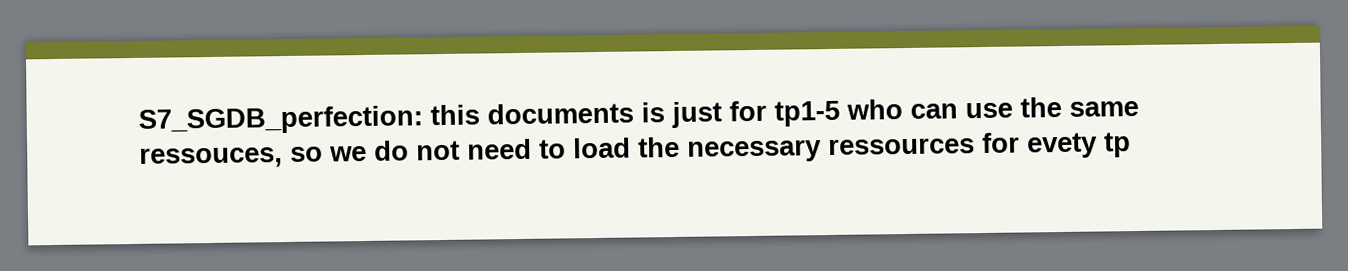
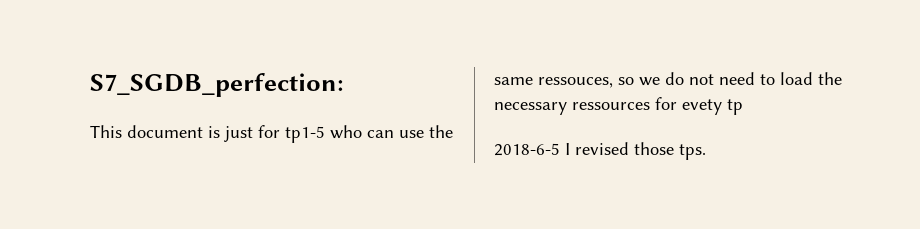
[430,102,634,126] this documents -> [90,125,203,138] // This document
(1131, 145) none -> [494,142,706,160] // 2018-6-5 I revised those tps.

